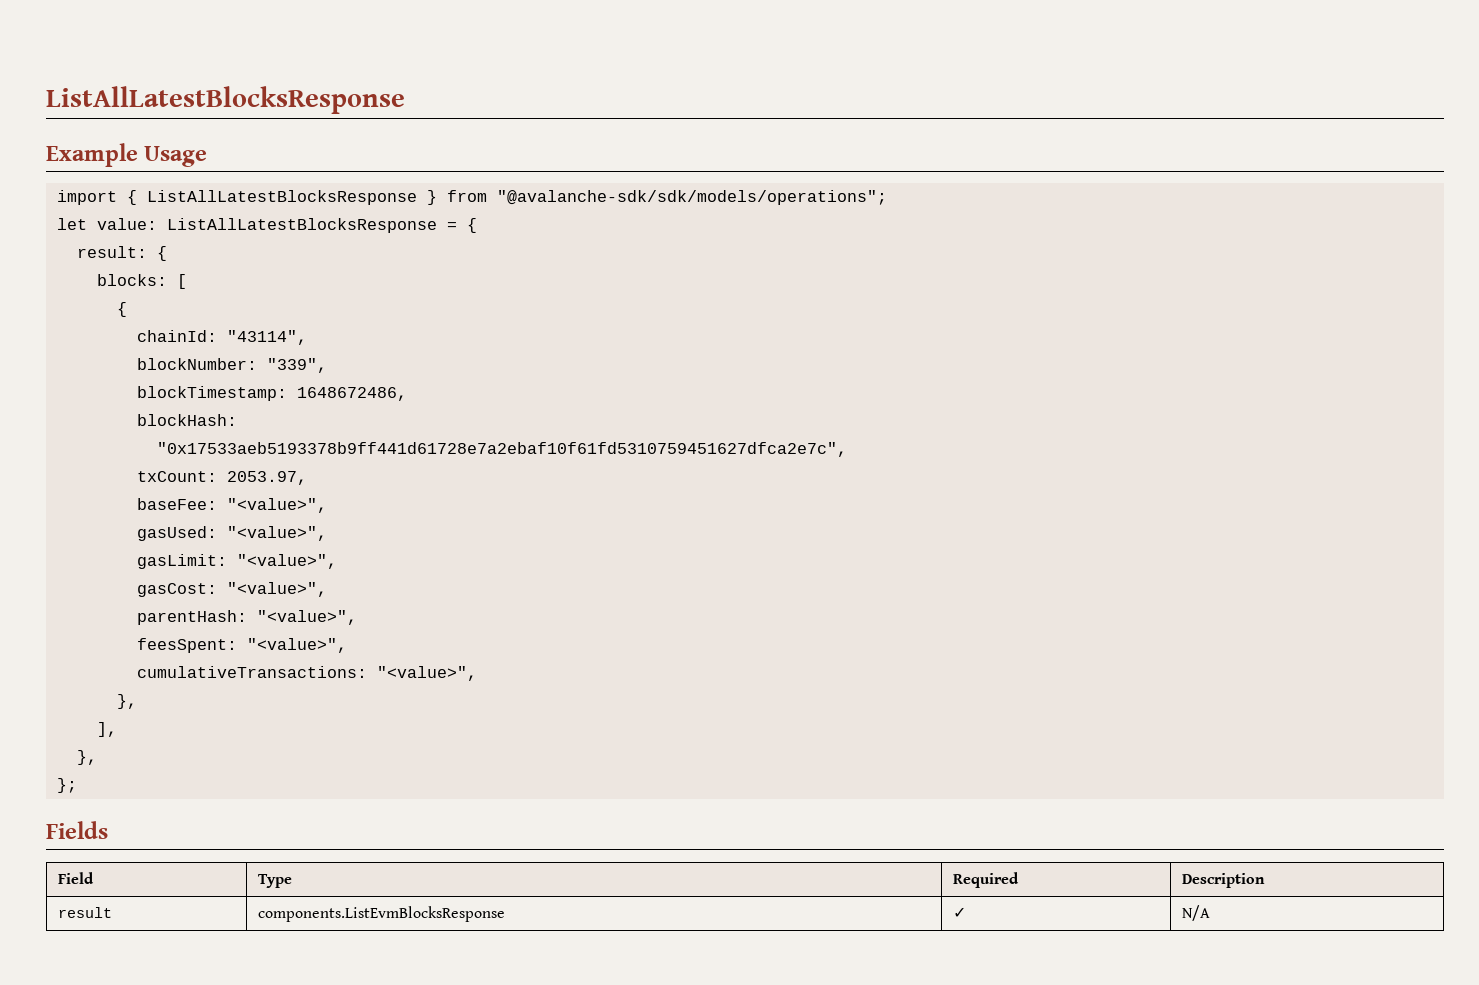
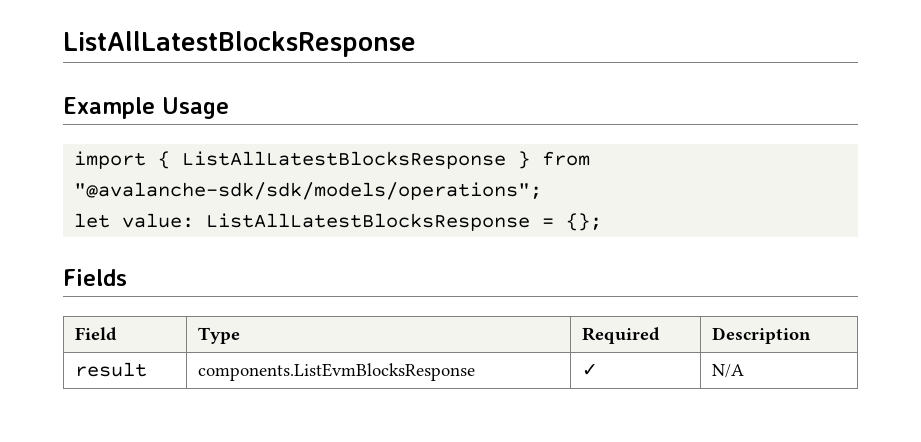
[466,218,477,233] [76,246,167,261] [96,274,187,289] [116,302,127,317] [136,330,307,345] [136,358,327,373] [136,386,407,401] [136,414,237,426] [156,442,847,457] [136,471,307,485] [136,498,327,513] [136,526,327,541] [136,554,337,569] [136,582,327,597] [136,610,357,625] [136,638,347,653] [136,666,477,681] [116,694,137,709] [96,722,117,737] [76,750,97,765] [56,778,77,793] { // result: { // blocks: [ // { // chainId: "43114", // blockNumber: "339", // blockTimestamp: 1648672486, // blockHash: // "0x17533aeb5193378b9ff441d61728e7a2ebaf10f61fd5310759451627dfca2e7c", // txCount: 2053.97, // baseFee: "<value>", // gasUsed: "<value>", // gasLimit: "<value>", // gasCost: "<value>", // parentHash: "<value>", // feesSpent: "<value>", // cumulativeTransactions: "<value>", // }, // ], // }, // }; -> [566,213,603,231] {};

